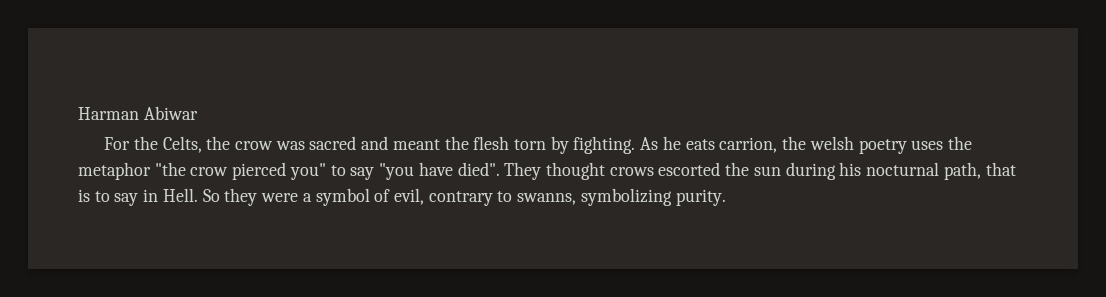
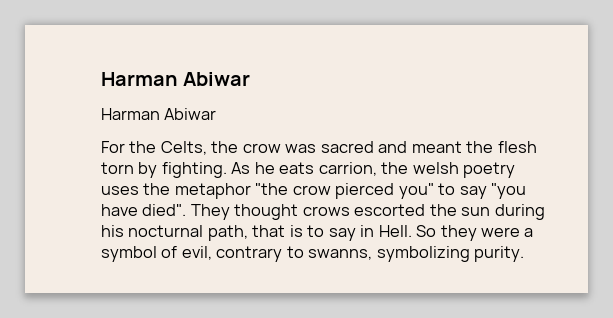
[78,106,198,120] Harman Abiwar -> [101,72,251,86] [101,108,217,120] Harman Abiwar // Harman Abiwar

